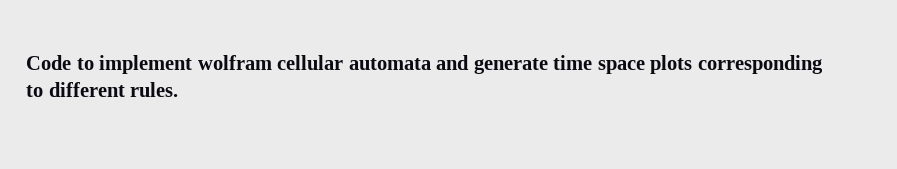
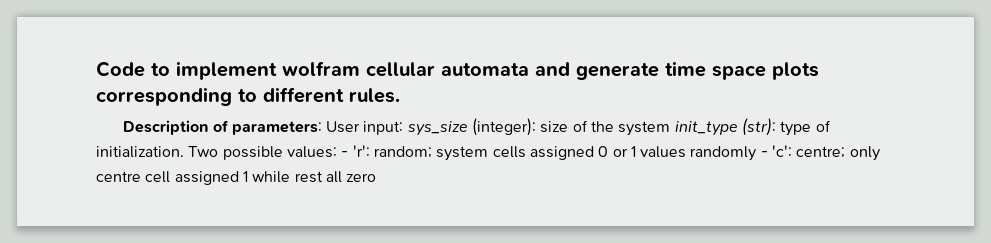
(179, 89) none -> [123,118,831,136] [96,145,880,161] [96,171,377,185] // Description of parameters: User input: sys_size (integer): size of the system init_type (str): type of initialization. Two possible values: - 'r': random; system cells assigned 0 or 1 values randomly - 'c': centre; only centre cell assigned 1 while rest all zero

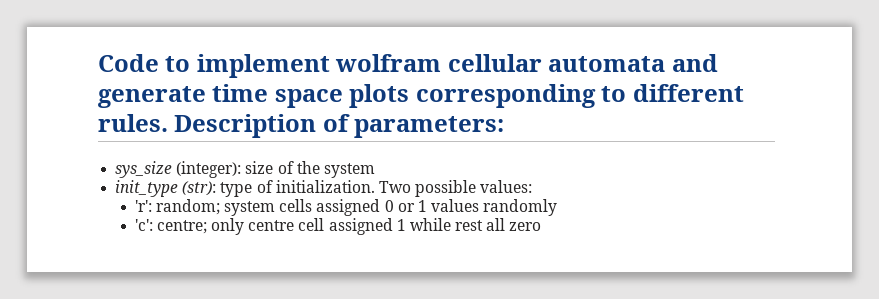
(400, 95) // -> (168, 123) none
[326,121,404,135] User input: -> (505, 127) //
(671, 128) none -> (375, 170) //
[341,151,349,157] - -> (533, 186) //
[760,151,768,157] - -> (558, 207) //

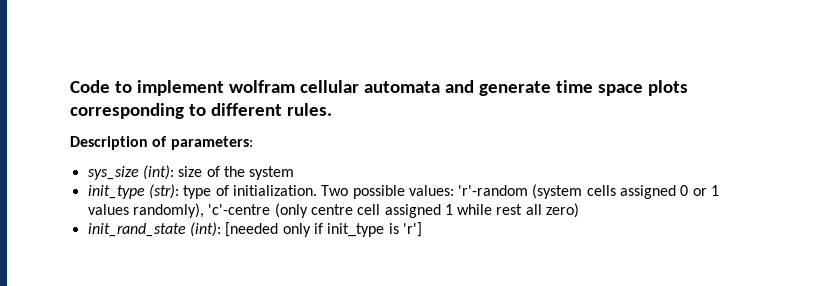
(168, 123) none -> (332, 109) //
[176,161,242,178] (integer): -> [142,165,174,180] (int):
[134,199,275,216] // 'r': random; system -> [458,184,583,199] 'r'-random (system
[483,199,558,216] [134,218,244,235] randomly // 'c': centre; only -> [132,203,308,218] randomly), 'c'-centre (only
[509,222,542,231] zero -> [546,203,580,218] [87,222,422,237] zero) // init_rand_state (int): [needed only if init_type is 'r']

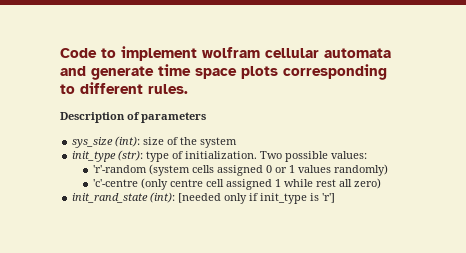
[170,136,253,150] parameters: -> [141,112,206,123] parameters
(454, 190) none -> (368, 155) //
[132,203,204,218] randomly), -> [334,164,389,176] randomly) //

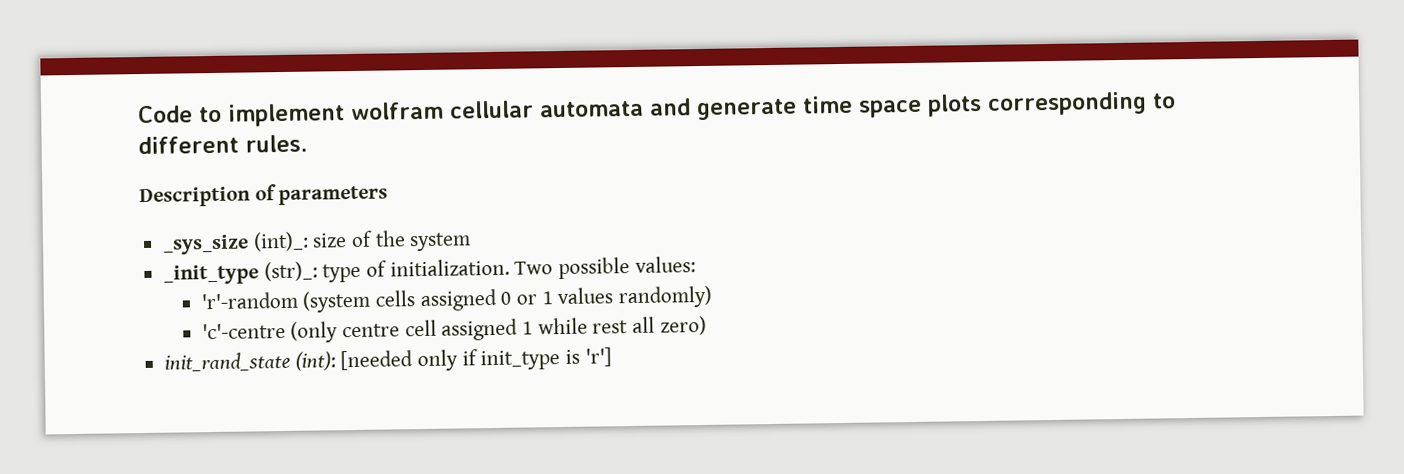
[72,136,141,148] sys_size (int): -> [162,231,309,255] _sys_size (int)_:
[72,150,144,162] init_type (str): -> [163,261,318,285] _init_type (str)_:

